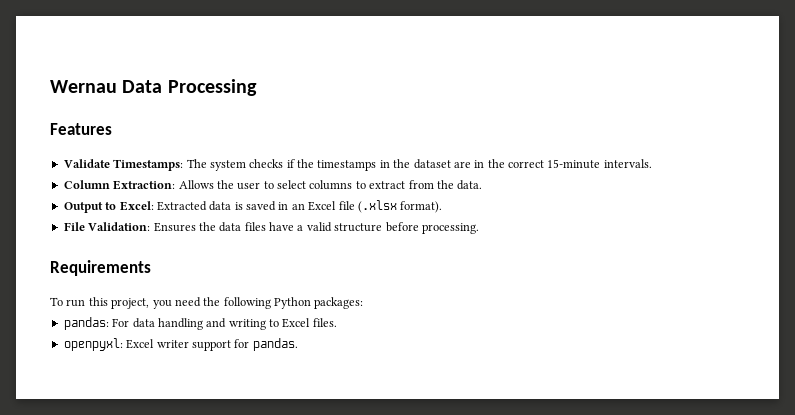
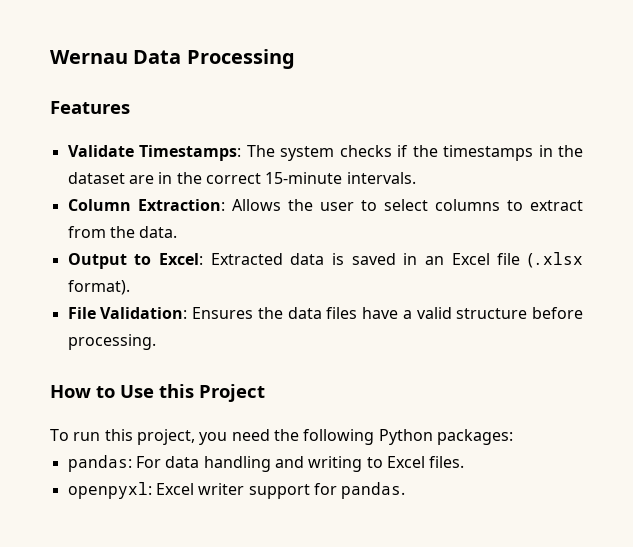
[50,260,151,276] Requirements -> [50,384,265,402] How to Use this Project

